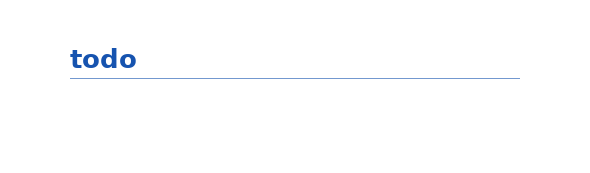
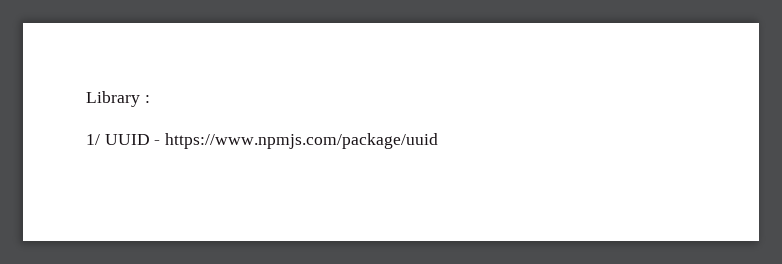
[70,48,137,68] todo -> [86,91,150,107] [86,133,439,149] Library : // 1/ UUID - https://www.npmjs.com/package/uuid

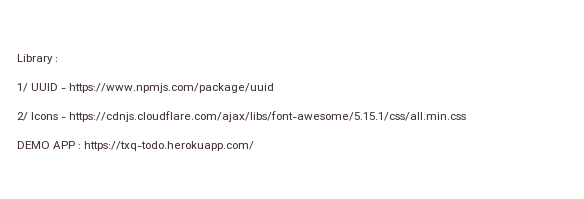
(439, 141) none -> [17,111,467,122] [17,141,255,151] // 2/ Icons - https://cdnjs.cloudflare.com/ajax/libs/font-awesome/5.15.1/css/all.min.css // DEMO APP : https://txq-todo.herokuapp.com/

